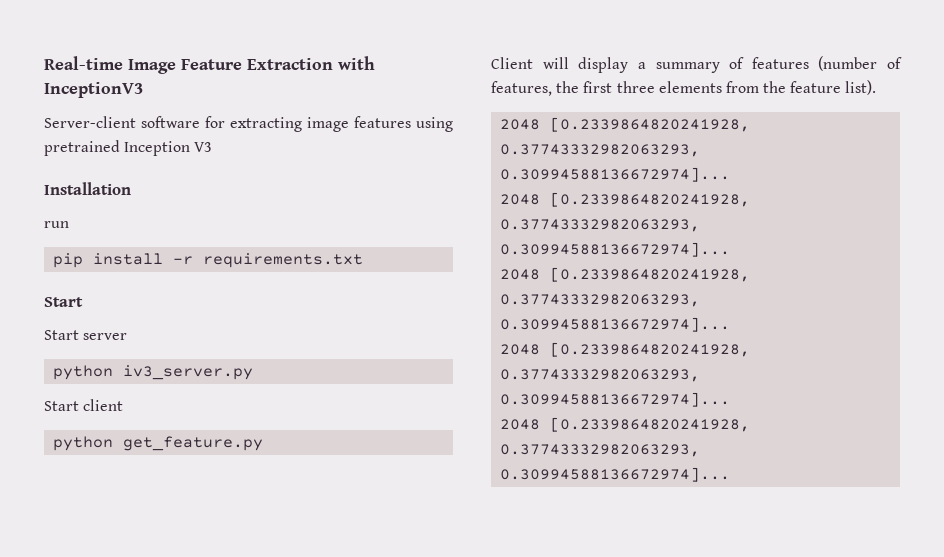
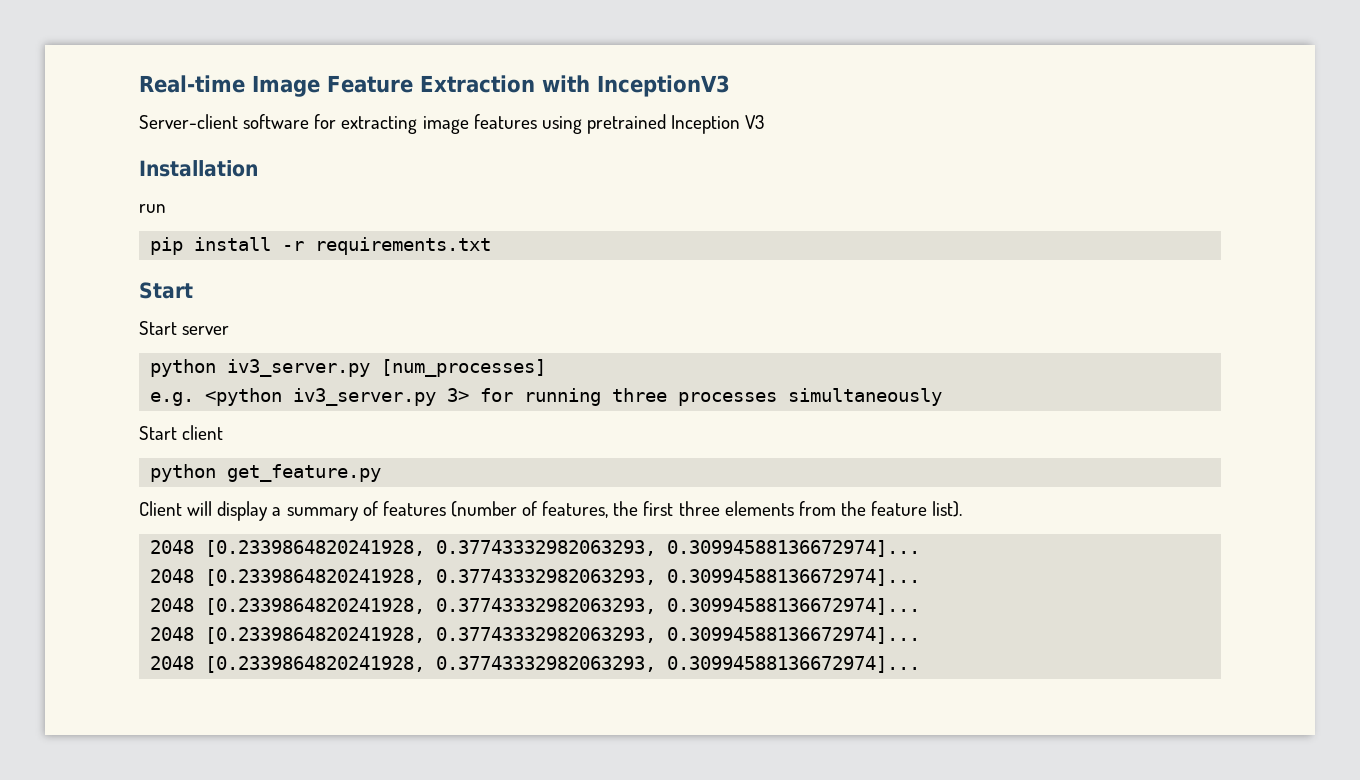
(254, 372) none -> [381,359,547,377] [150,388,943,406] [num_processes] // e.g. <python iv3_server.py 3> for running three processes simultaneously

